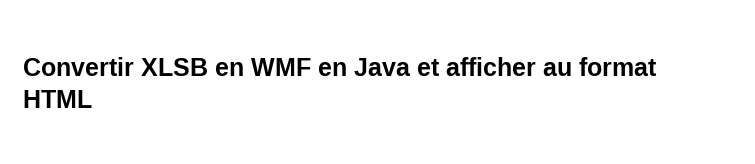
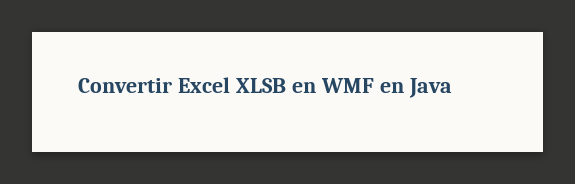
(134, 66) none -> [177,77,230,93] Excel
[417,57,657,76] [23,90,92,108] et afficher au format HTML -> (452, 88) none

